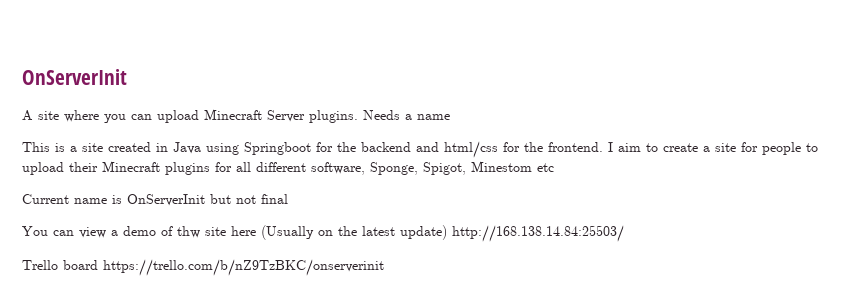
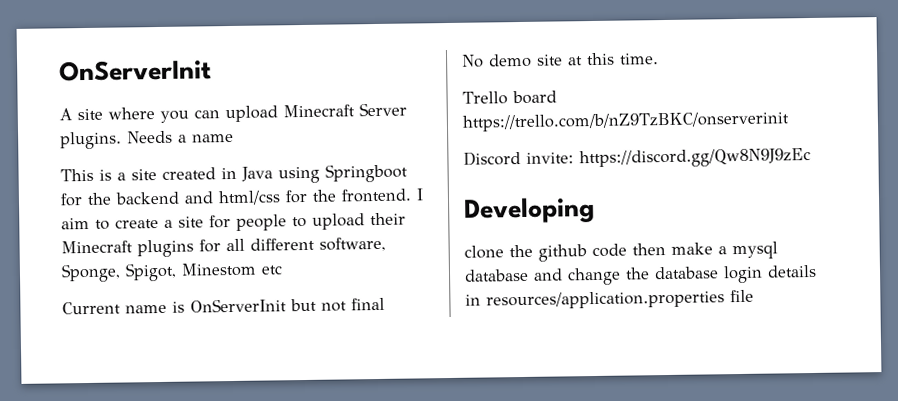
[22,225,624,242] [22,259,384,276] You can view a demo of thw site here (Usually on the latest update) http://168.138.14.84:25503/ // Trello board https://trello.com/b/nZ9TzBKC/onserverinit -> [461,52,659,68] [462,90,557,105] [462,111,790,132] [463,148,811,169] [463,197,595,224] [464,241,778,262] [464,264,817,286] [465,289,754,310] No demo site at this time. // Trello board https://trello.com/b/nZ9TzBKC/onserverinit // Discord invite: https://discord.gg/Qw8N9J9zEc // Developing // clone the github code then make a mysql database and change the database login details in resources/application.properties file

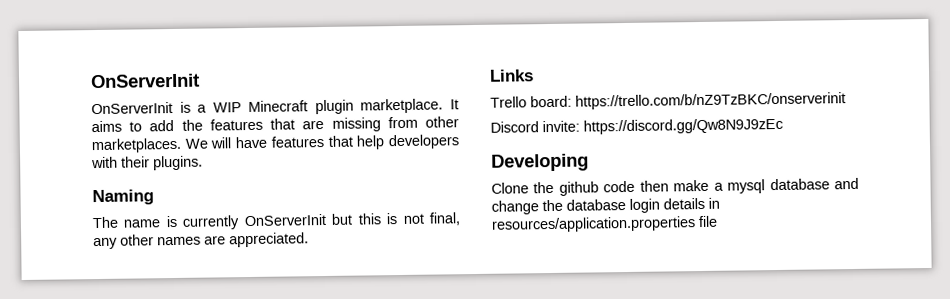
[59,102,407,123] [60,130,234,150] [60,163,408,184] [60,188,423,207] [61,212,406,231] [61,236,386,258] [61,262,283,283] [62,301,121,315] A site where you can upload Minecraft Server plugins. Needs a name // This is a site created in Java using Springboot for the backend and html/css for the frontend. I aim to create a site for people to upload their Minecraft plugins for all different software, Sponge, Spigot, Minestom etc // Current -> [91,98,459,115] [91,116,459,133] [91,134,459,154] [91,155,203,171] [92,189,154,206] [92,216,119,229] OnServerInit is a WIP Minecraft plugin marketplace. It aims to add the features that are missing from other marketplaces. We will have features that help developers with their plugins. // Naming // The
(185, 307) none -> [182,215,241,230] currently
[321,297,385,312] [461,52,659,68] not final // No demo site at this time. -> [357,212,462,226] [93,232,309,250] [489,69,534,82] this is not final, any other names are appreciated. // Links
[511,90,557,105] board -> [530,95,572,108] board:
[464,245,504,259] clone -> [491,182,529,194] Clone

